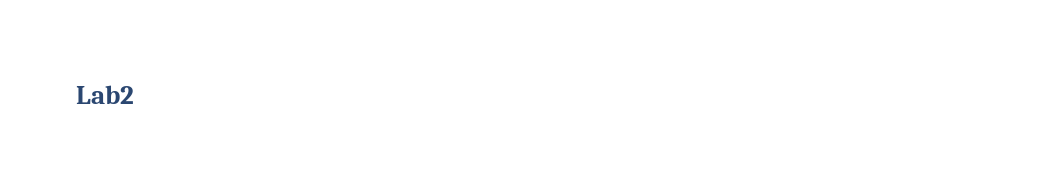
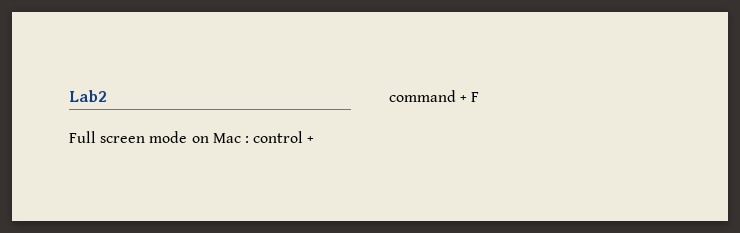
(134, 94) none -> [69,131,315,143] [389,90,480,102] // Full screen mode on Mac : control + command + F

